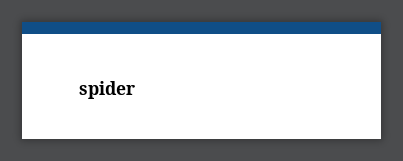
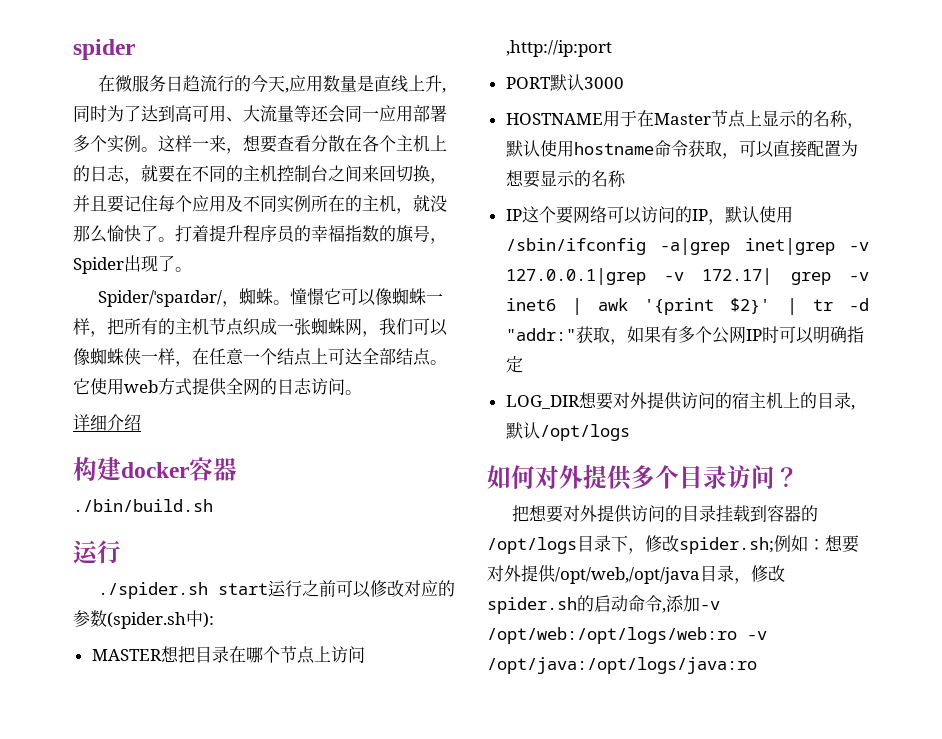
(135, 90) none -> [97,74,446,93] [73,105,447,123] [73,135,447,154] [73,164,447,184] [73,194,447,214] [73,225,447,244] [73,255,192,274] [97,288,443,307] [73,318,448,337] [73,348,447,367] [73,378,362,396] [73,414,141,431] [73,457,237,481] [73,499,213,512] [73,540,121,564] [97,580,455,599] [73,610,214,629] [91,646,365,664] [505,40,612,57] [505,74,624,91] [505,110,864,129] [505,140,858,159] [505,170,626,188] [505,206,793,225] [505,238,869,255] [505,268,869,285] [505,298,869,315] [505,326,864,345] [505,356,523,373] [505,392,855,410] [505,422,630,441] [487,465,799,491] [511,505,818,523] [487,535,859,554] [487,565,785,584] [487,595,720,614] [487,627,767,644] [487,657,757,674] // 在微服务日趋流行的今天,应用数量是直线上升,同时为了达到高可用、大流量等还会同一应用部署多个实例。这样一来，想要查看分散在各个主机上的日志，就要在不同的主机控制台之间来回切换，并且要记住每个应用及不同实例所在的主机，就没那么愉快了。打着提升程序员的幸福指数的旗号，Spider出现了。 // Spider/ˈspaɪdər/，蜘蛛。憧憬它可以像蜘蛛一样，把所有的主机节点织成一张蜘蛛网，我们可以像蜘蛛侠一样，在任意一个结点上可达全部结点。它使用web方式提供全网的日志访问。 // 详细介绍 // 构建docker容器 // ./bin/build.sh // 运行 // ./spider.sh start运行之前可以修改对应的参数(spider.sh中): // MASTER想把目录在哪个节点上访问,http://ip:port // PORT默认3000 // HOSTNAME用于在Master节点上显示的名称，默认使用hostname命令获取，可以直接配置为想要显示的名称 // IP这个要网络可以访问的IP，默认使用/sbin/ifconfig -a|grep inet|grep -v 127.0.0.1|grep -v 172.17| grep -v inet6 | awk '{print $2}' | tr -d "addr:"获取，如果有多个公网IP时可以明确指定 // LOG_DIR想要对外提供访问的宿主机上的目录,默认/opt/logs // 如何对外提供多个目录访问？ // 把想要对外提供访问的目录挂载到容器的/opt/logs目录下，修改spider.sh;例如：想要对外提供/opt/web,/opt/java目录，修改spider.sh的启动命令,添加-v /opt/web:/opt/logs/web:ro -v /opt/java:/opt/logs/java:ro

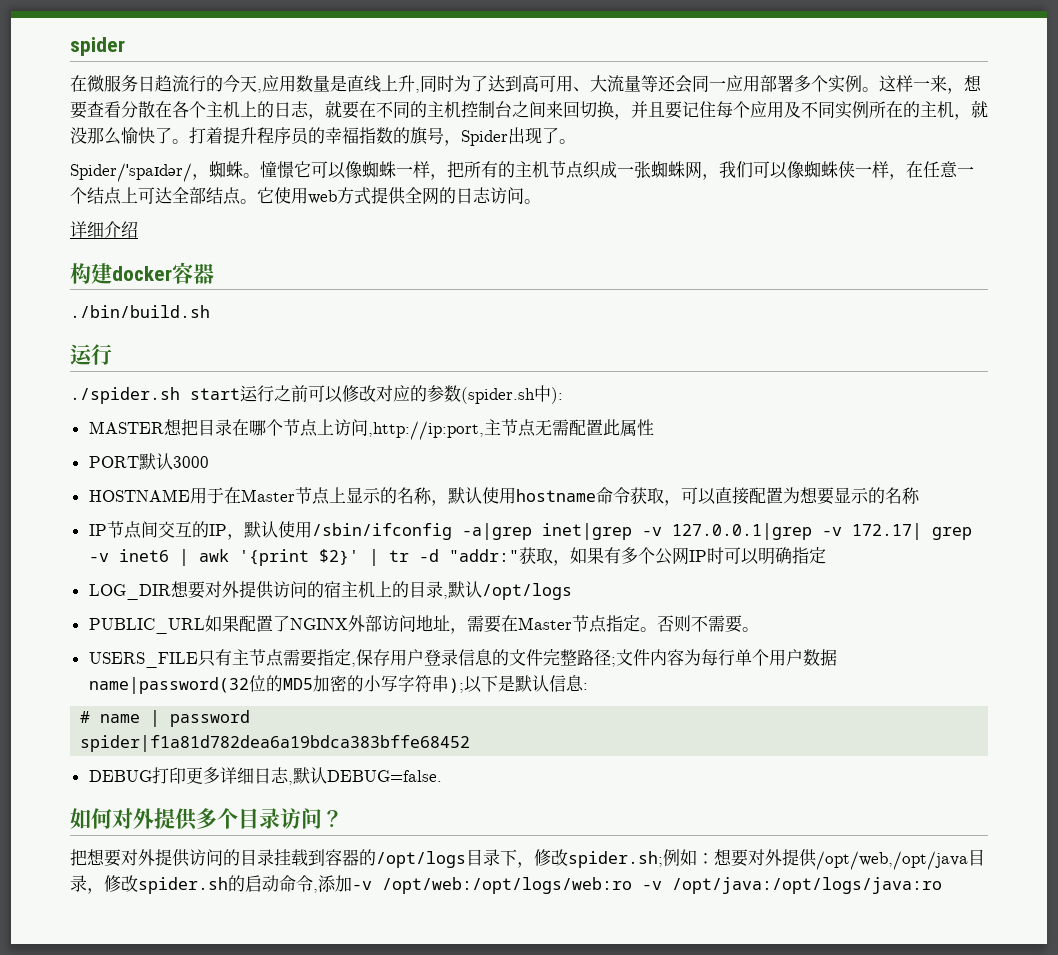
[505,40,612,57] ,http://ip:port -> [367,419,654,440] ,http://ip:port,主节点无需配置此属性
[521,206,675,224] 这个要网络可以访问 -> [106,521,192,539] 节点间交互
(630, 432) none -> [88,615,759,634] [88,649,837,668] [88,675,588,694] [80,710,251,727] [80,735,471,752] [88,767,442,785] // PUBLIC_URL如果配置了NGINX外部访问地址，需要在Master节点指定。否则不需要。 // USERS_FILE只有主节点需要指定,保存用户登录信息的文件完整路径;文件内容为每行单个用户数据name|password(32位的MD5加密的小写字符串);以下是默认信息: // # name | password // spider|f1a81d782dea6a19bdca383bffe68452 // DEBUG打印更多详细日志,默认DEBUG=false.

